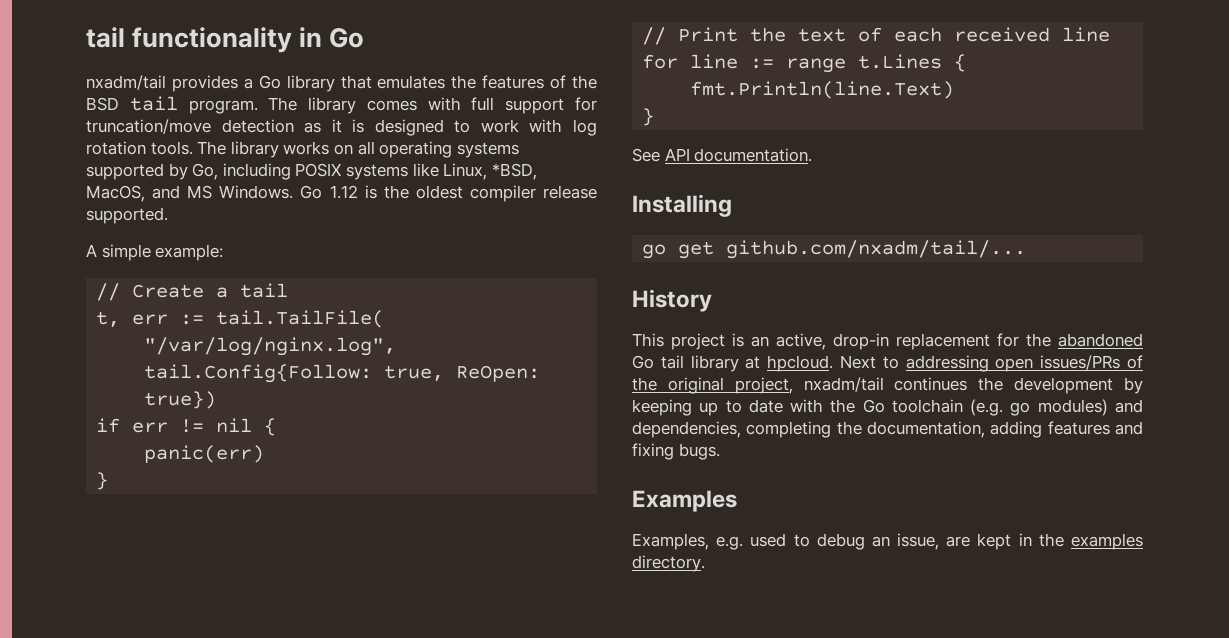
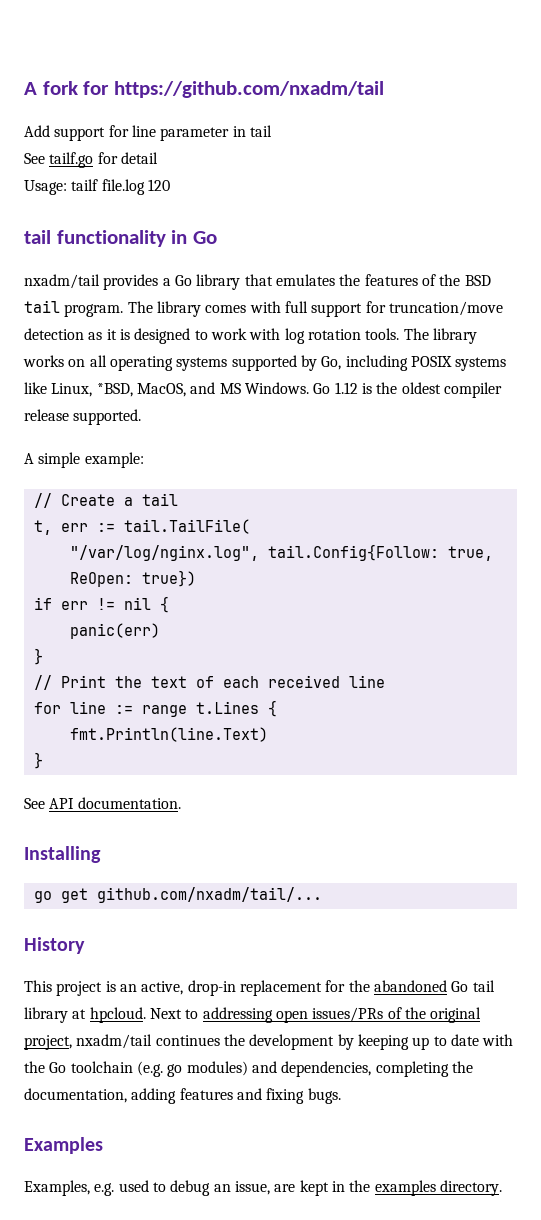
(86, 37) none -> [24,81,385,98] [24,125,272,141] [24,152,158,168] [24,179,170,195] A fork for https://github.com/nxadm/tail // Add support for line parameter in tail // See tailf.go for detail // Usage: tailf file.log 120 //

